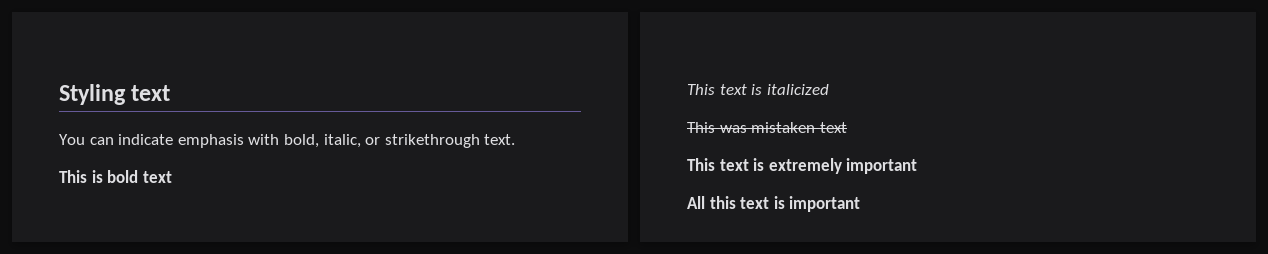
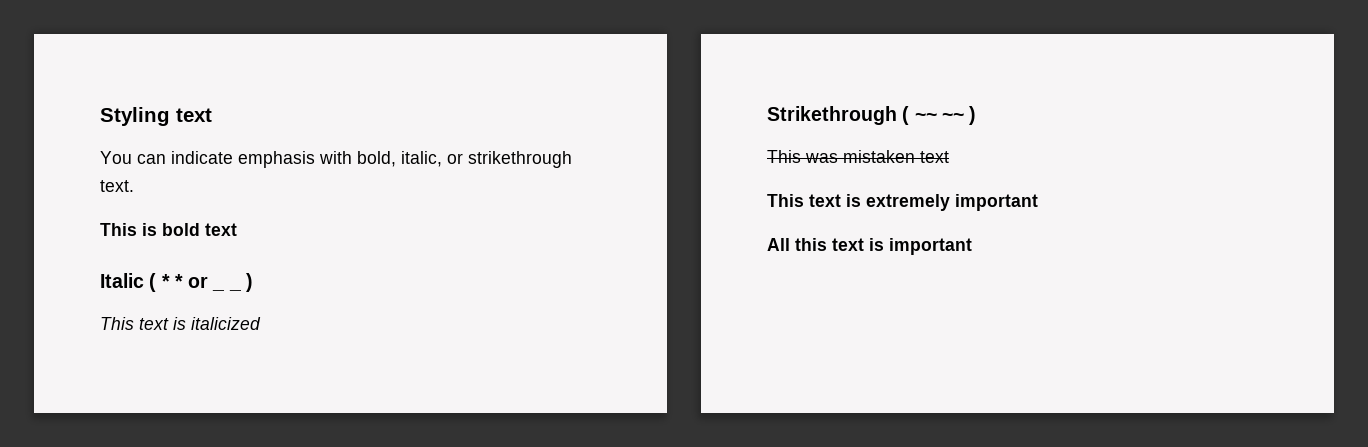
(172, 177) none -> [100,273,209,292] [212,273,253,292] // Italic ( * * or _ _ )
(829, 89) none -> [767,106,977,125] // Strikethrough ( ~~ ~~ )

